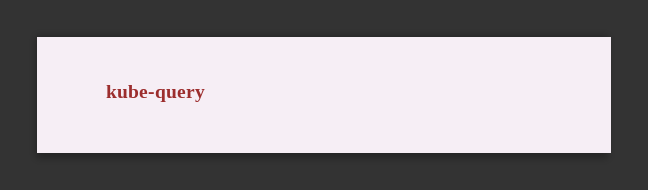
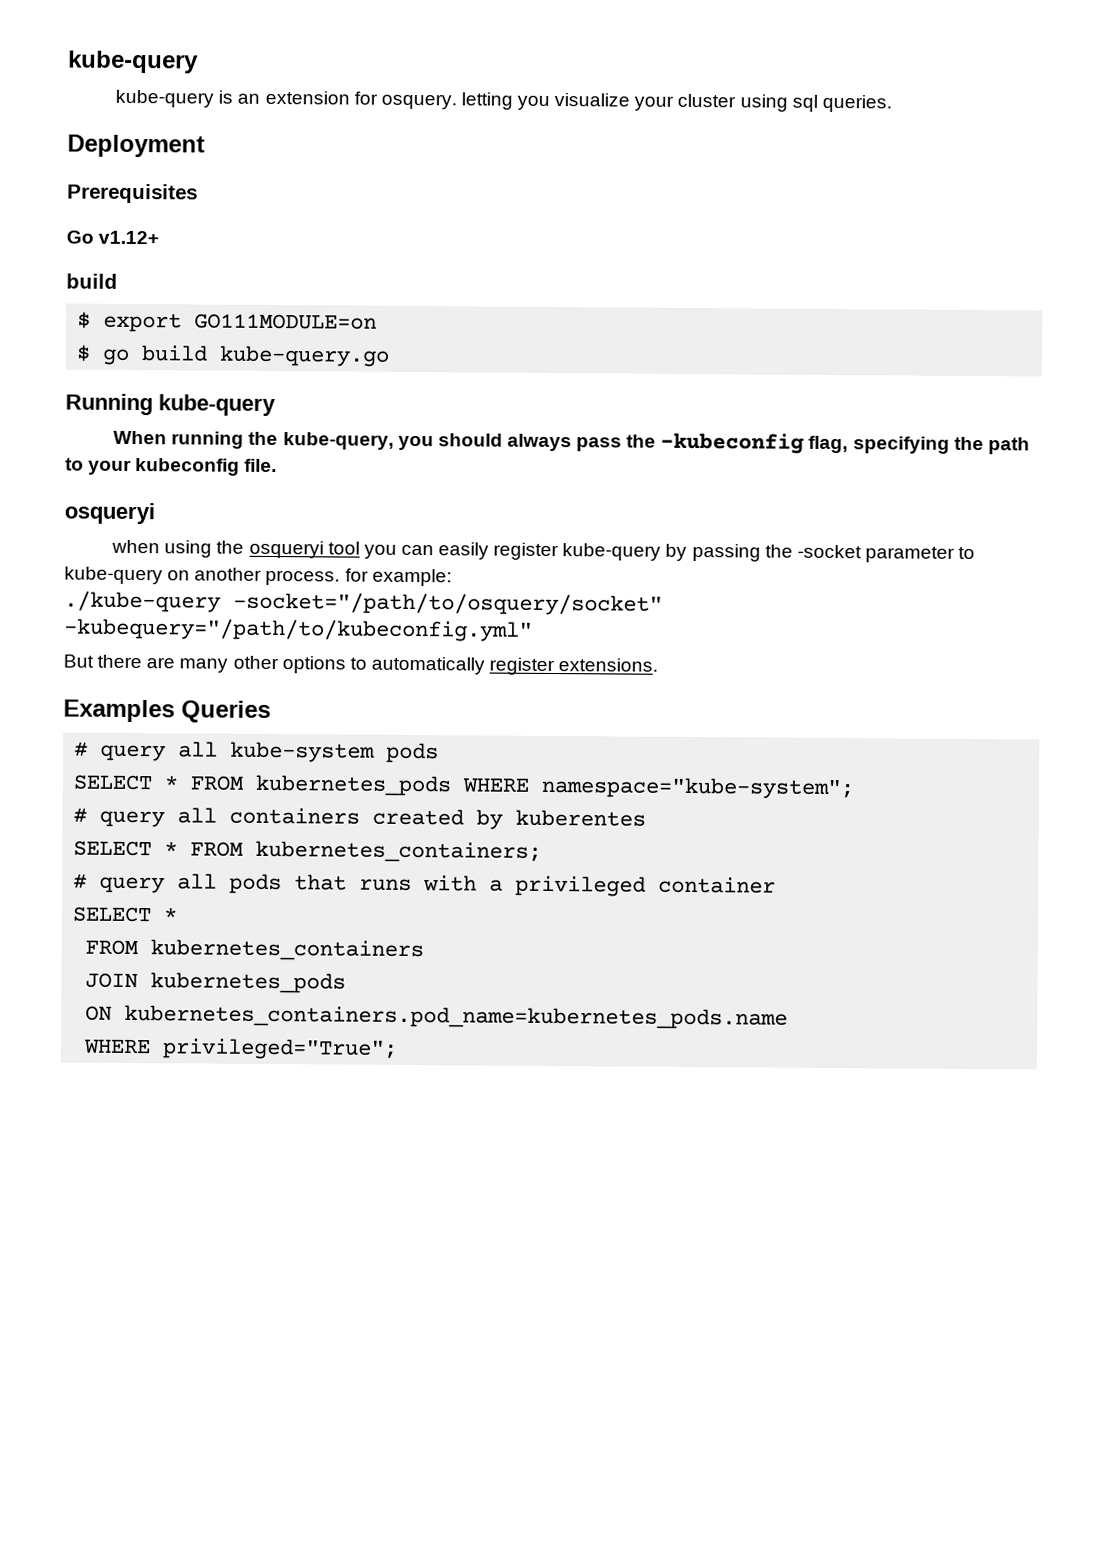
[106,85,205,102] kube-query -> [68,50,199,74] [115,89,892,113] [67,134,205,158] [67,183,198,204] [66,230,160,245] [66,273,118,289] [77,311,378,333] [76,344,391,367] [65,393,276,417] [113,430,1030,455] [65,457,278,476] [64,502,155,525] [111,539,976,563] [64,566,452,587] [64,590,663,616] [63,617,533,642] [63,654,659,676] [63,699,271,723] [74,741,440,764] [73,774,855,800] [73,807,647,830] [73,840,543,863] [73,873,777,897] [72,906,179,923] [85,939,425,962] [85,972,347,994] [85,1004,789,1030] [84,1038,399,1060] kube-query // kube-query is an extension for osquery. letting you visualize your cluster using sql queries. // Deployment // Prerequisites // Go v1.12+ // build // $ export GO111MODULE=on // $ go build kube-query.go // Running kube-query // When running the kube-query, you should always pass the -kubeconfig flag, specifying the path to your kubeconfig file. // osqueryi // when using the osqueryi tool you can easily register kube-query by passing the -socket parameter to kube-query on another process. for example: // ./kube-query -socket="/path/to/osquery/socket" -kubequery="/path/to/kubeconfig.yml" // But there are many other options to automatically register extensions. // Examples Queries // # query all kube-system pods // SELECT * FROM kubernetes_pods WHERE namespace="kube-system"; // # query all containers created by kuberentes // SELECT * FROM kubernetes_containers; // # query all pods that runs with a privileged container // SELECT * // FROM kubernetes_containers // JOIN kubernetes_pods // ON kubernetes_containers.pod_name=kubernetes_pods.name // WHERE privileged="True";

